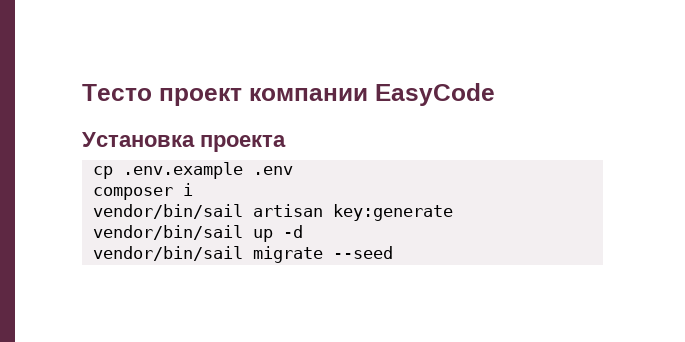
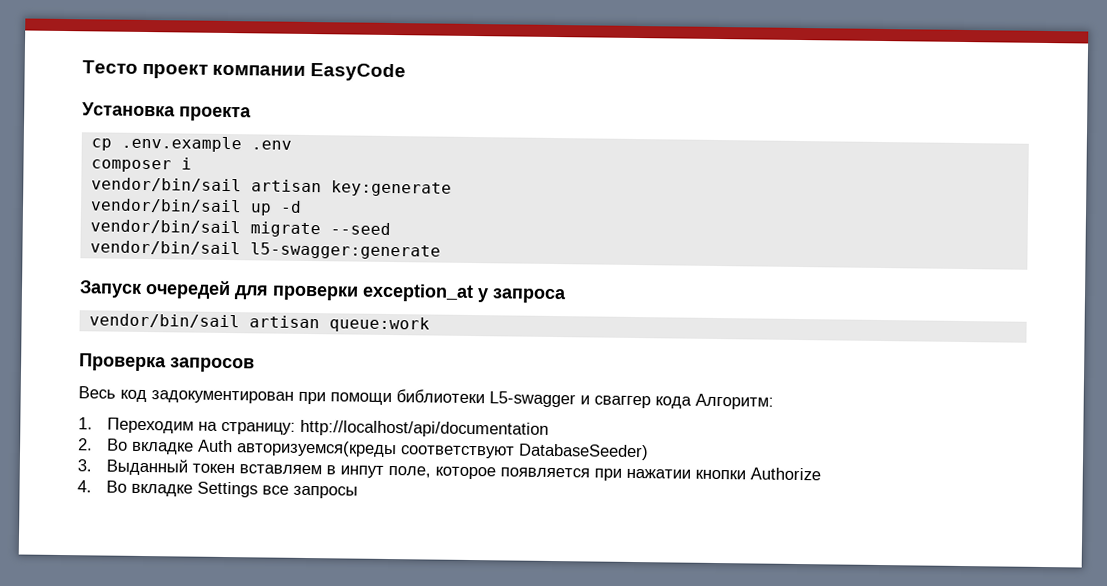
(394, 252) none -> [89,240,441,260] [79,280,567,304] [88,313,430,333] [79,353,255,373] [78,386,774,410] [78,417,550,438] [78,438,650,461] [77,458,822,481] [77,480,359,499] // vendor/bin/sail l5-swagger:generate // Запуск очередей для проверки exception_at у запроса // vendor/bin/sail artisan queue:work // Проверка запросов // Весь код задокументирован при помощи библиотеки L5-swagger и сваггер кода Алгоритм: // 1. Переходим на страницу: http://localhost/api/documentation // 2. Во вкладке Auth авторизуемся(креды соответствуют DatabaseSeeder) // 3. Выданный токен вставляем в инпут поле, которое появляется при нажатии кнопки Authorize // 4. Во вкладке Settings все запросы

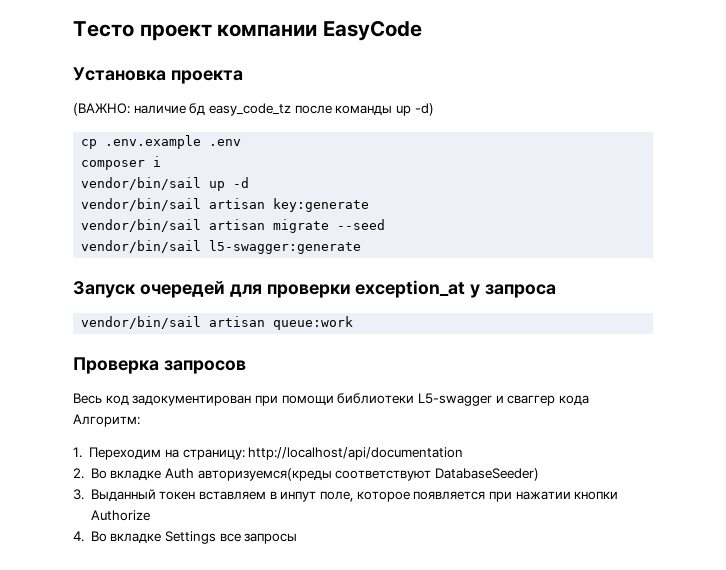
(252, 114) none -> [73,103,434,116] // (ВАЖНО: наличие бд easy_code_tz после команды up -d)
(192, 163) none -> [81,177,250,191] // vendor/bin/sail up -d
[249,200,302,216] [89,219,241,235] up -d // vendor/bin/sail -> [209,219,266,230] artisan

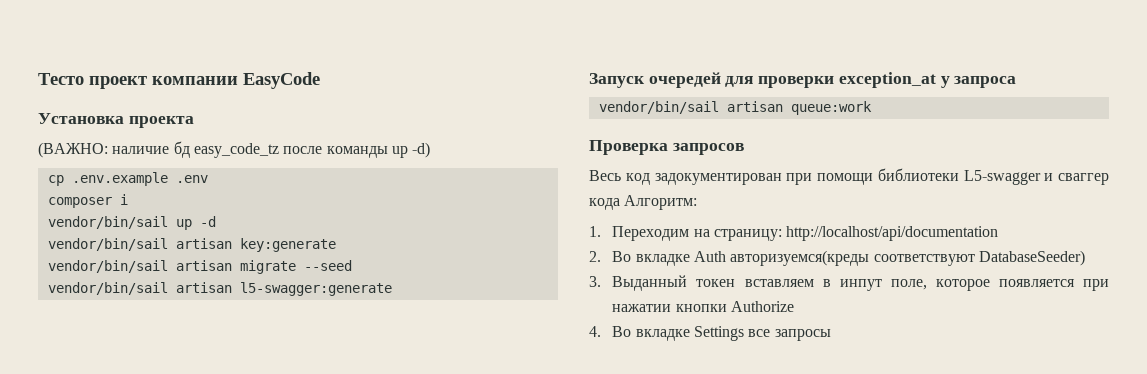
(202, 246) none -> [175,282,232,293] artisan

